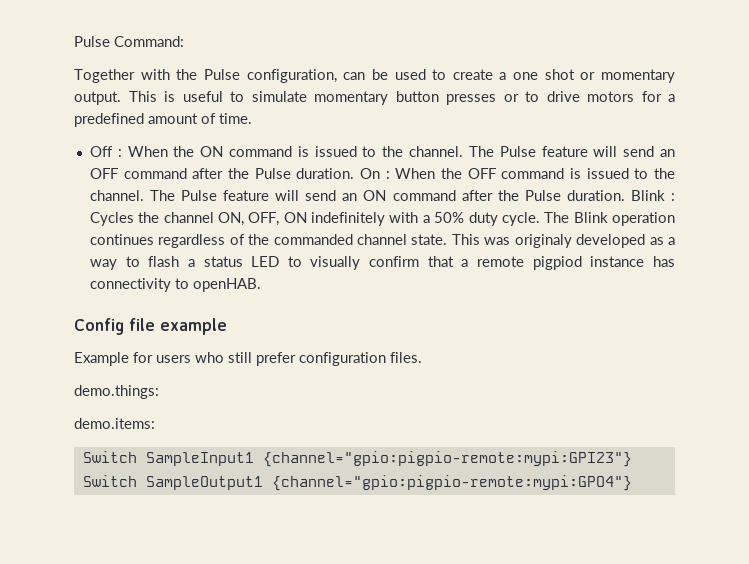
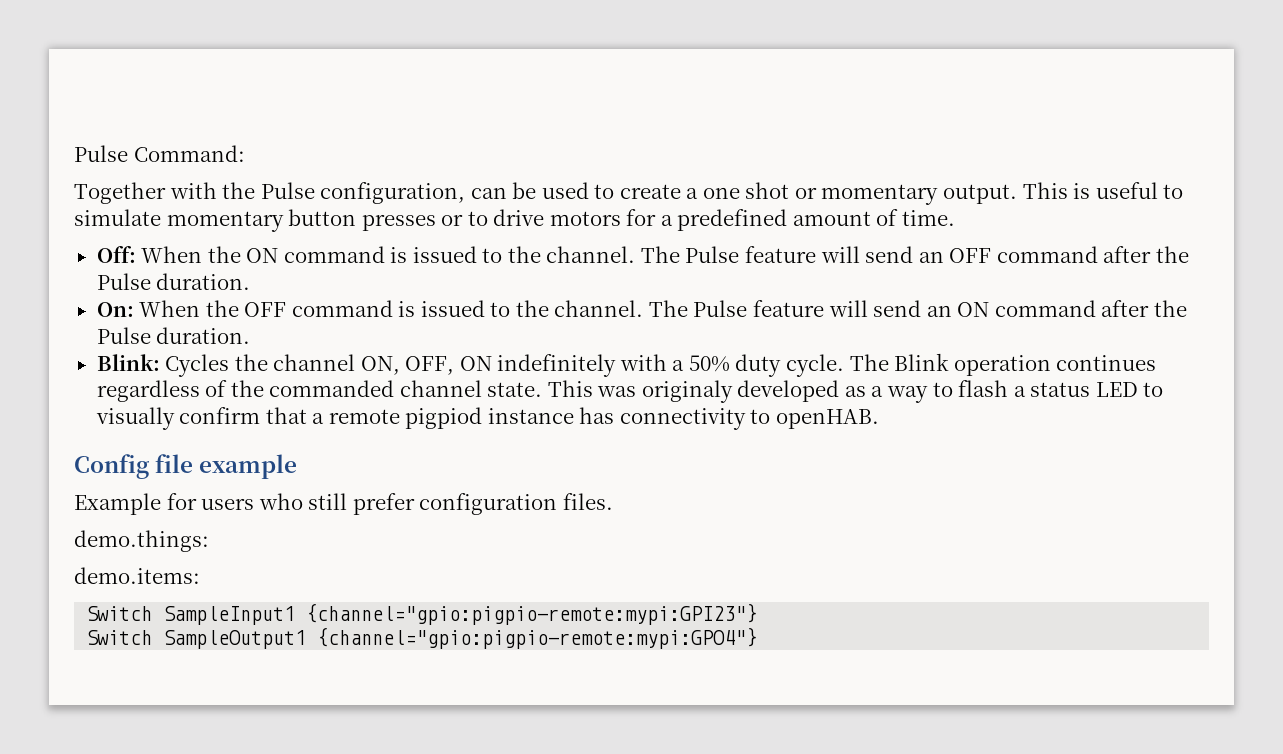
[89,146,122,157] Off : -> [96,246,136,263] Off:
[359,168,390,179] On : -> [96,302,134,317] // On:
[630,190,675,201] Blink : -> [96,354,160,371] // Blink:

